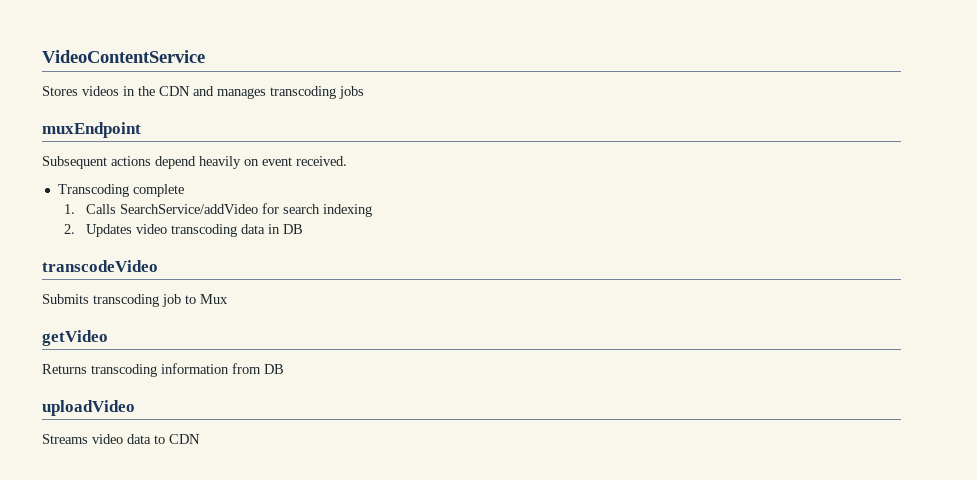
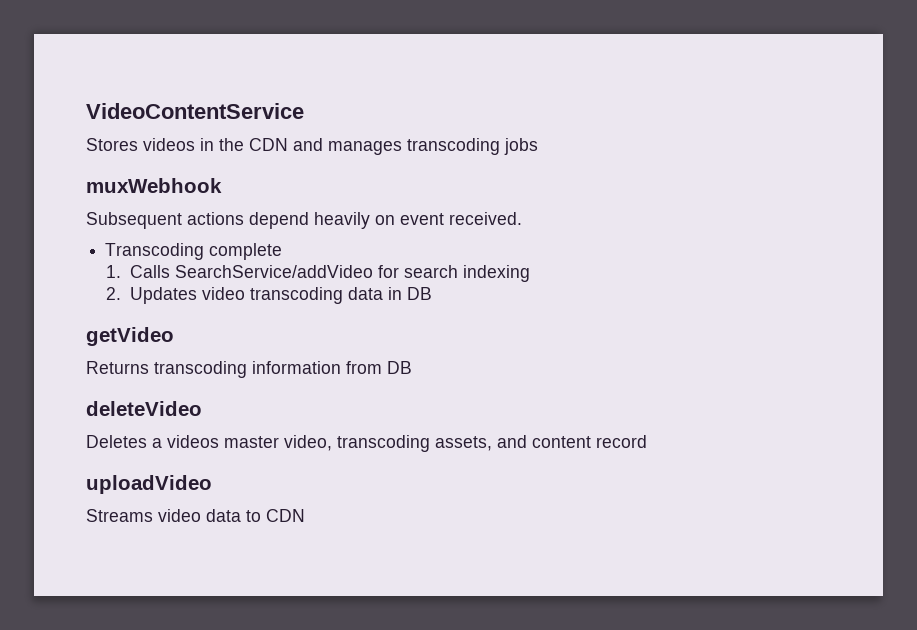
[42,122,141,138] muxEndpoint -> [86,178,222,193] muxWebhook
[42,260,158,272] [42,294,228,307] // transcodeVideo // Submits transcoding job to Mux -> (433, 293) none
(284, 369) none -> [86,401,202,416] [86,435,647,452] // deleteVideo // Deletes a videos master video, transcoding assets, and content record

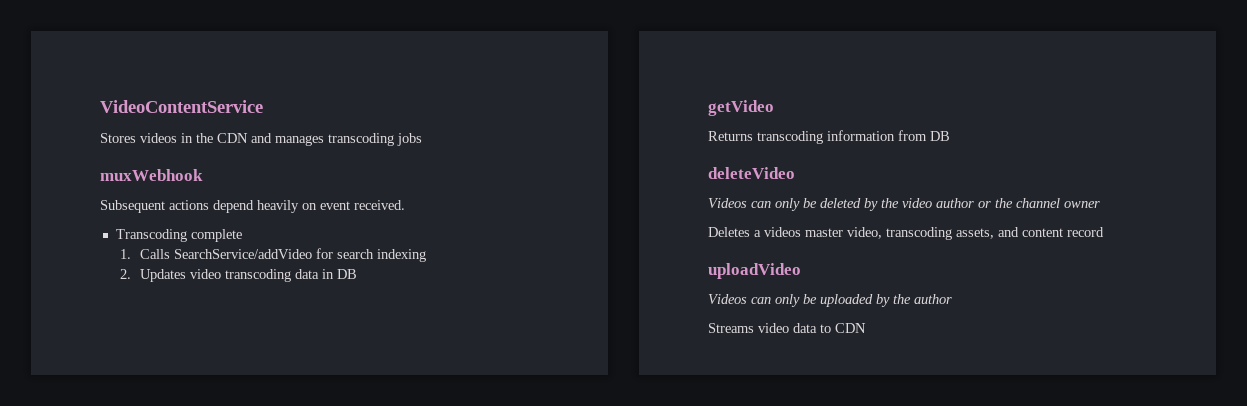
(202, 408) none -> [708,198,1100,211] // Videos can only be deleted by the video author or the channel owner
(212, 484) none -> [708,294,952,307] // Videos can only be uploaded by the author

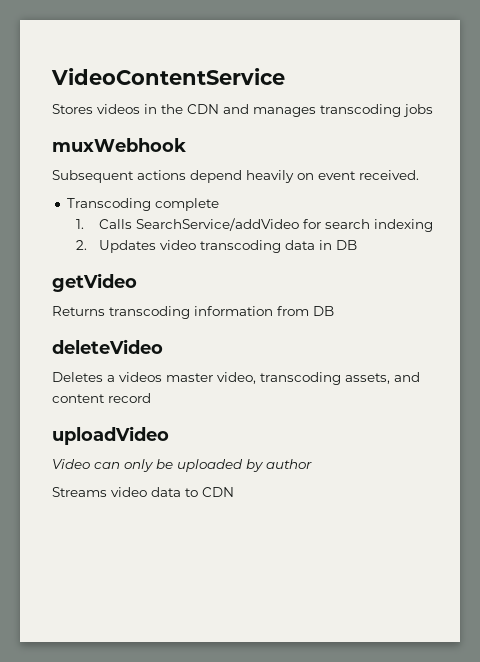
[708,198,1100,211] // Videos can only be deleted by the video author or the channel owner -> (163, 346) none
[708,294,747,304] Videos -> [52,459,90,469] Video
[893,294,911,304] the -> (264, 465) none

